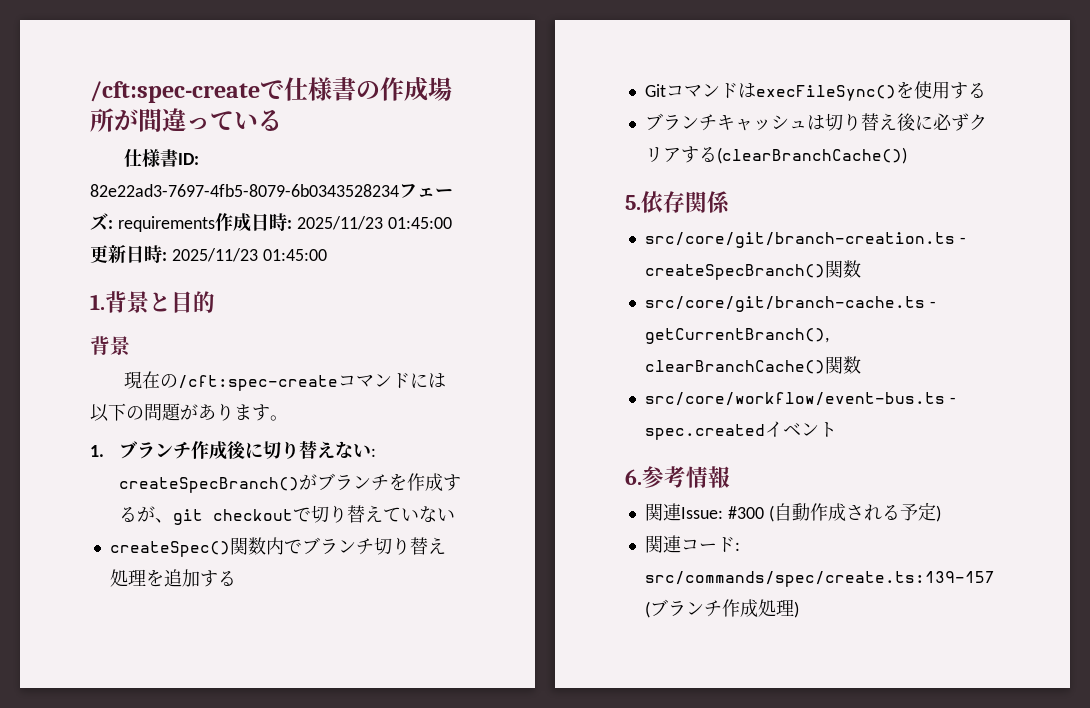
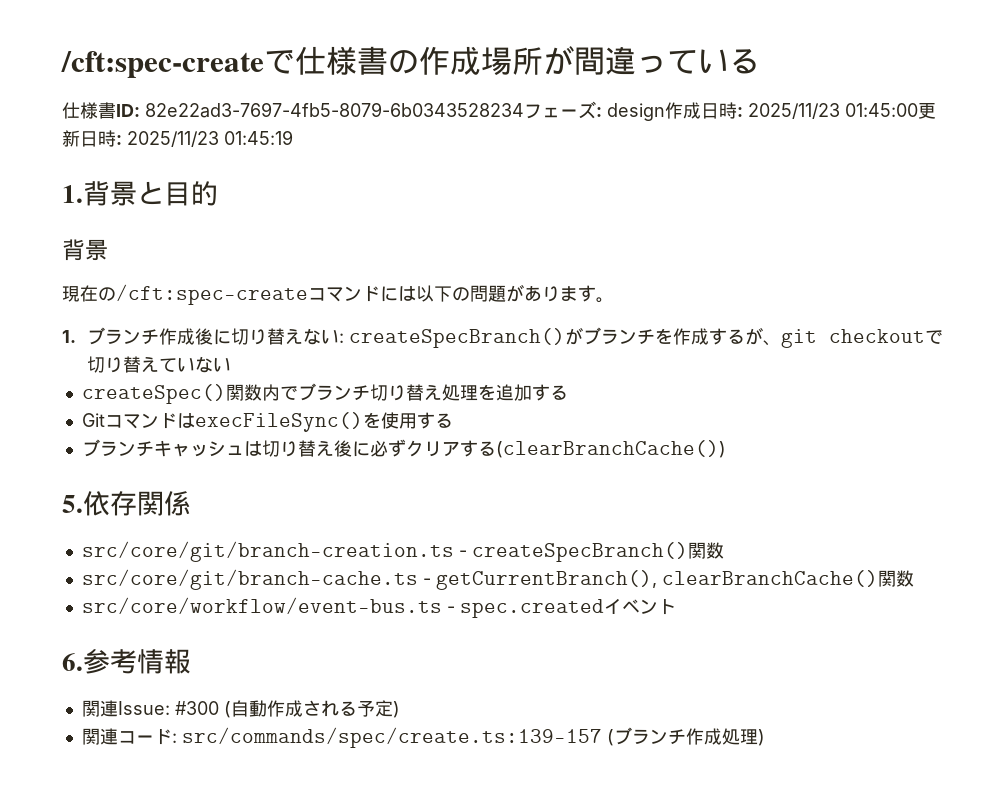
[117,216,215,232] requirements -> [607,103,665,121] design
[262,249,327,261] 01:45:00 -> [224,130,293,145] 01:45:19

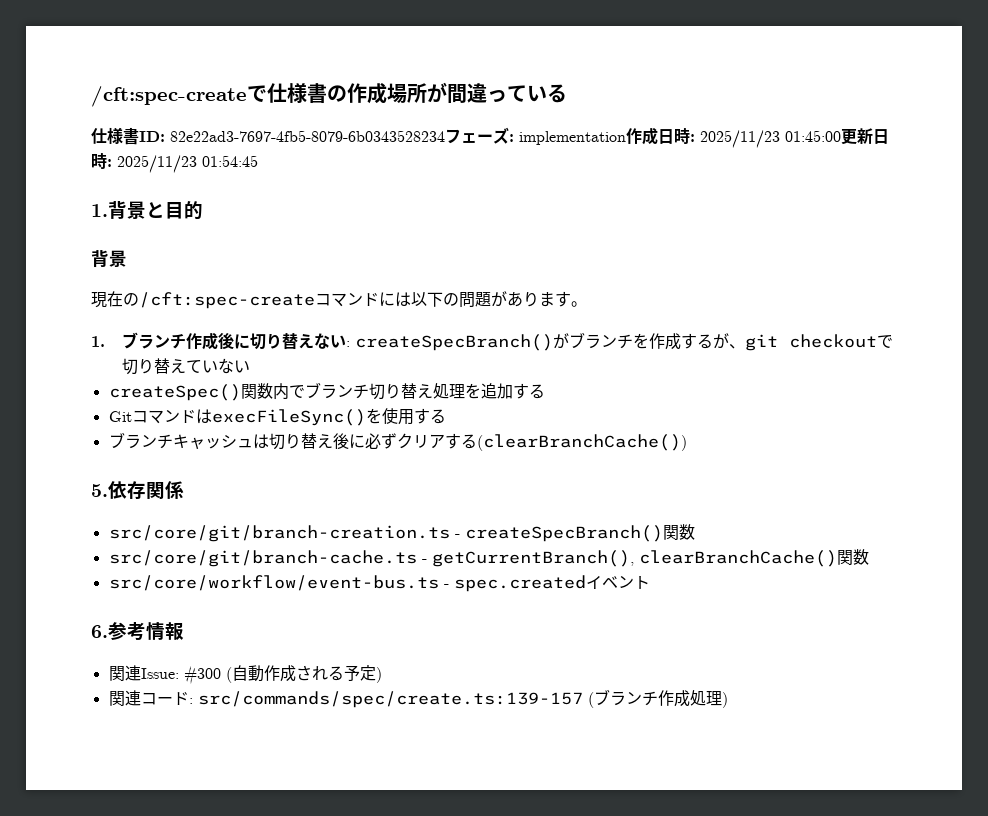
[607,103,665,121] design -> [519,131,626,145] implementation
[224,130,293,145] 01:45:19 -> [202,155,258,167] 01:54:45

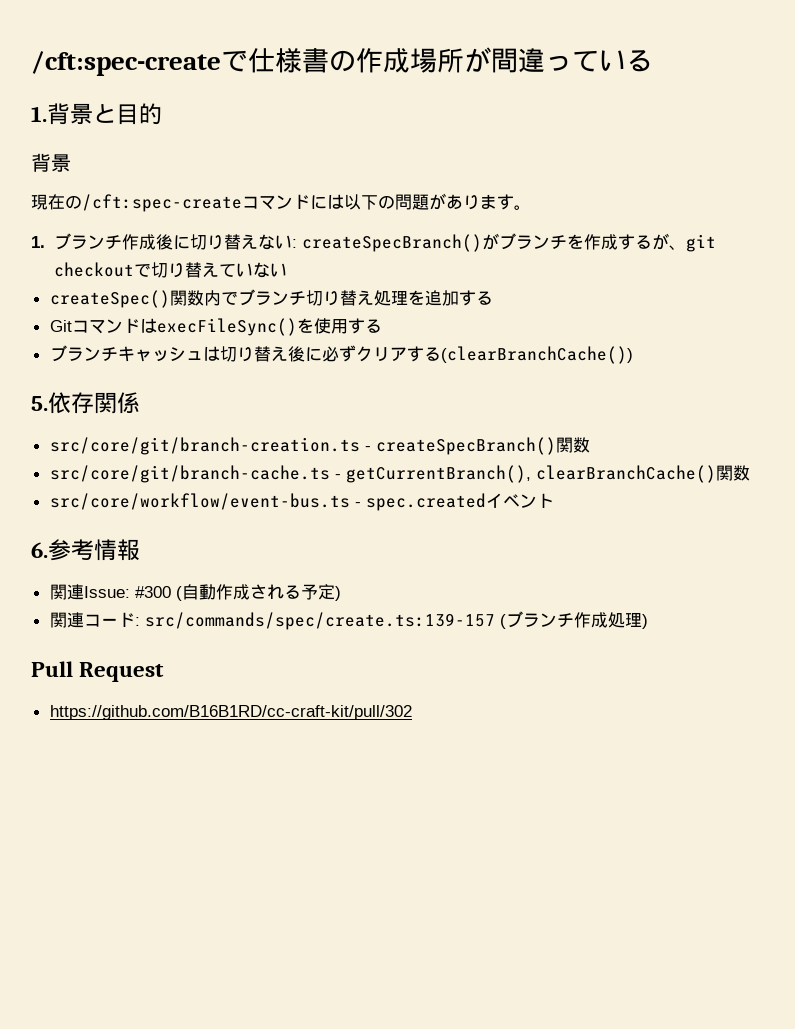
[91,127,889,148] [91,153,258,173] // 仕様書ID: 82e22ad3-7697-4fb5-8079-6b0343528234フェーズ: implementation作成日時: 2025/11/23 01:45:00更新日時: 2025/11/23 01:54:45 -> (653, 60) none
(728, 700) none -> [31,661,165,682] [49,705,412,720] // Pull Request // https://github.com/B16B1RD/cc-craft-kit/pull/302

